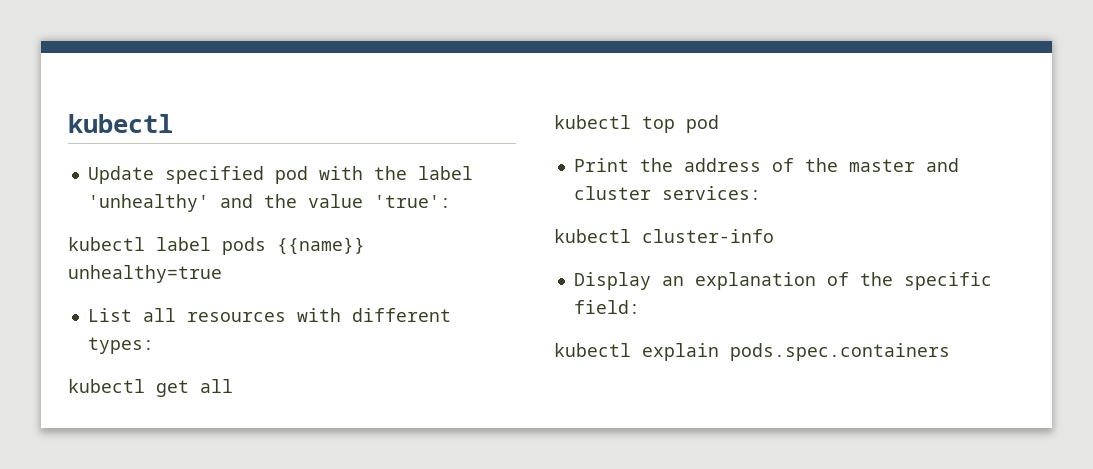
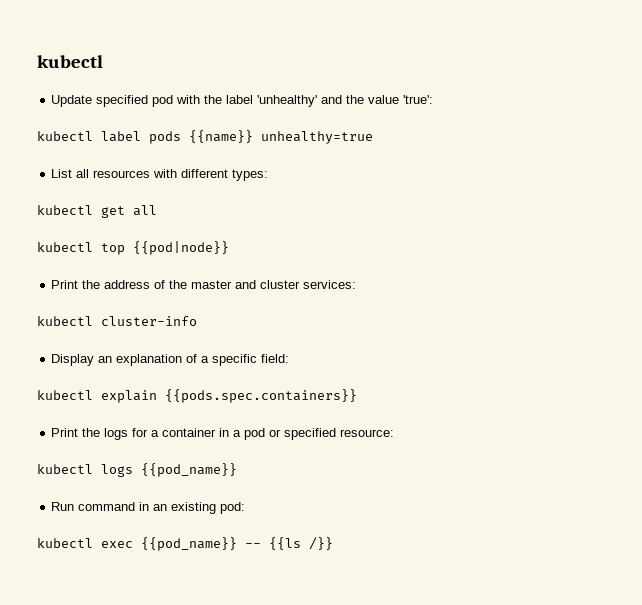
[686,115,719,133] pod -> [133,241,229,255] {{pod|node}}
[859,272,893,286] the -> [201,356,210,363] a
[730,343,950,361] pods.spec.containers -> [165,389,357,403] [51,428,395,440] [37,463,237,477] [51,502,246,514] [37,537,333,551] {{pods.spec.containers}} // Print the logs for a container in a pod or specified resource: // kubectl logs {{pod_name}} // Run command in an existing pod: // kubectl exec {{pod_name}} -- {{ls /}}

